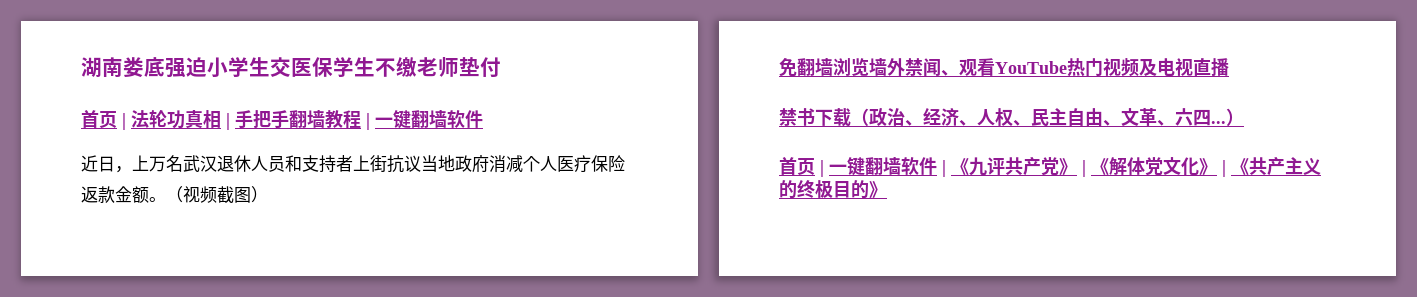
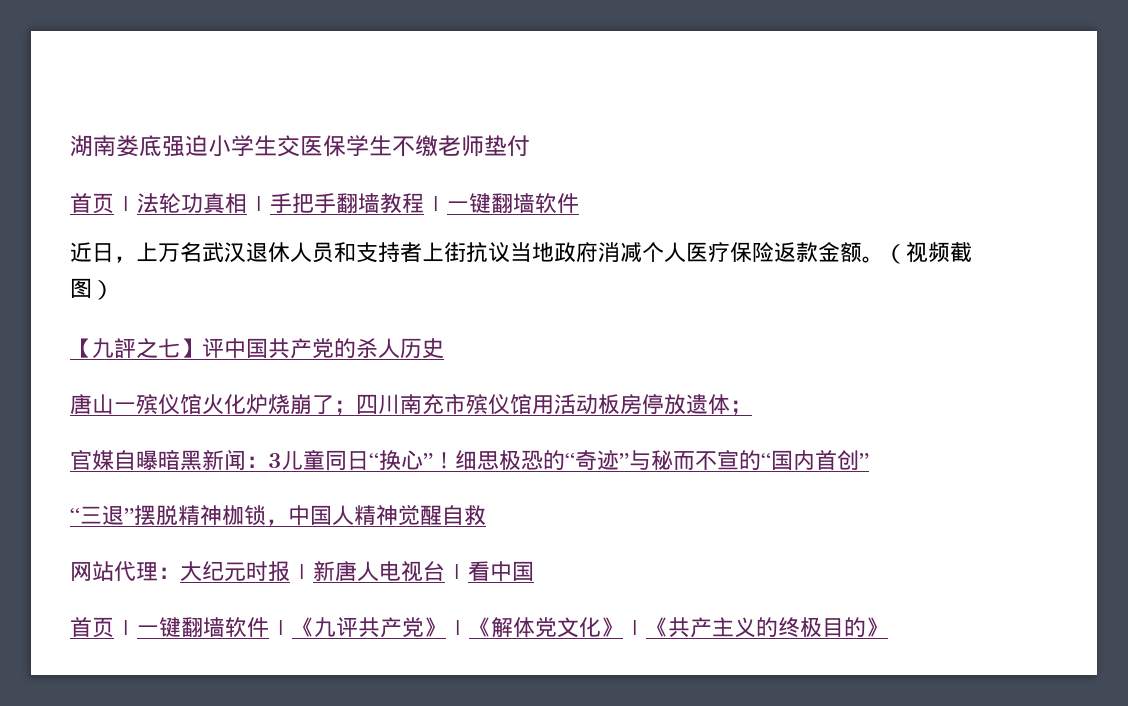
[779,57,1229,77] [779,107,1244,127] 免翻墙浏览墙外禁闻、观看YouTube热门视频及电视直播 // 禁书下载（政治、经济、人权、民主自由、文革、六四...） -> [70,338,444,359] [70,394,752,415] [70,449,869,471] [70,505,486,526] [70,561,534,582] 【九評之七】评中国共产党的杀人历史 // 唐山一殡仪馆火化炉烧崩了；四川南充市殡仪馆用活动板房停放遗体； // 官媒自曝暗黑新闻：3儿童同日“换心”！细思极恐的“奇迹”与秘而不宣的“国内首创” // “三退”摆脱精神枷锁，中国人精神觉醒自救 // 网站代理：大纪元时报 | 新唐人电视台 | 看中国

